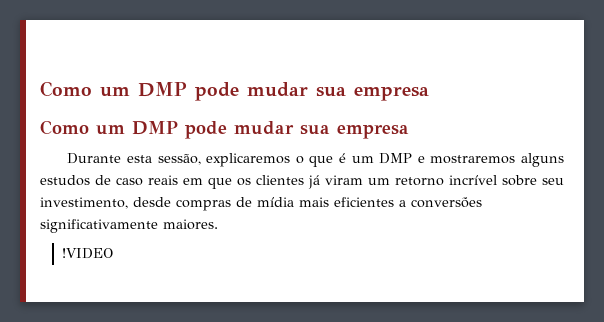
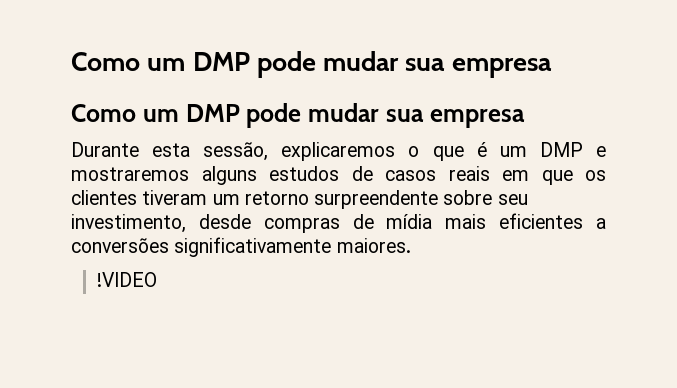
[116,177,143,186] caso -> [385,170,436,181] casos
[308,175,363,189] já viram -> [142,190,208,205] tiveram
[449,175,497,185] incrível -> [314,190,439,209] surpreendente

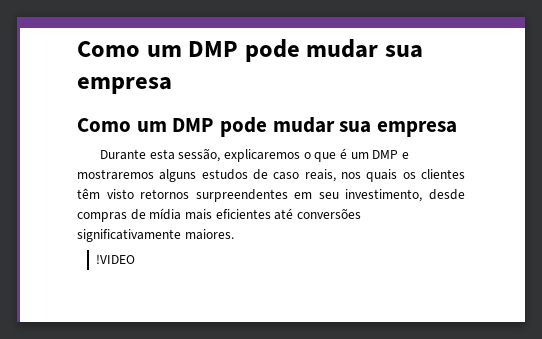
[385,166,606,185] [71,190,493,209] casos reais em que os clientes tiveram um retorno surpreendente sobre -> [273,169,465,182] [77,188,313,202] caso reais, nos quais os clientes têm visto retornos surpreendentes em
[596,218,606,229] a -> [274,208,294,220] até

